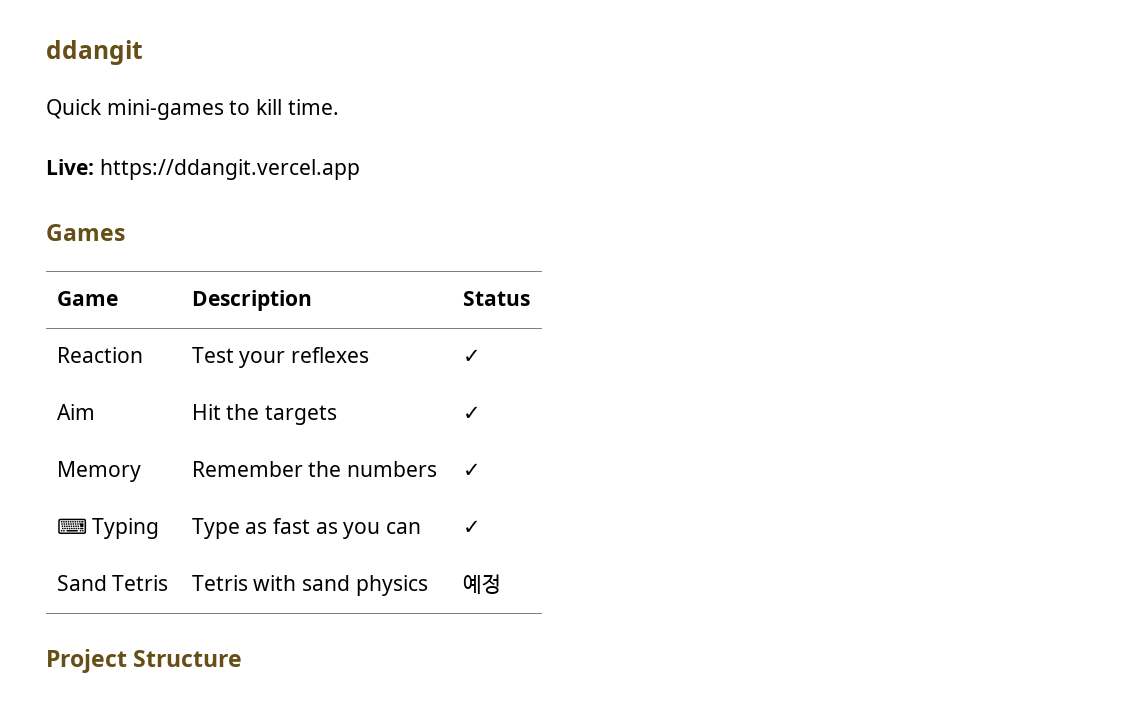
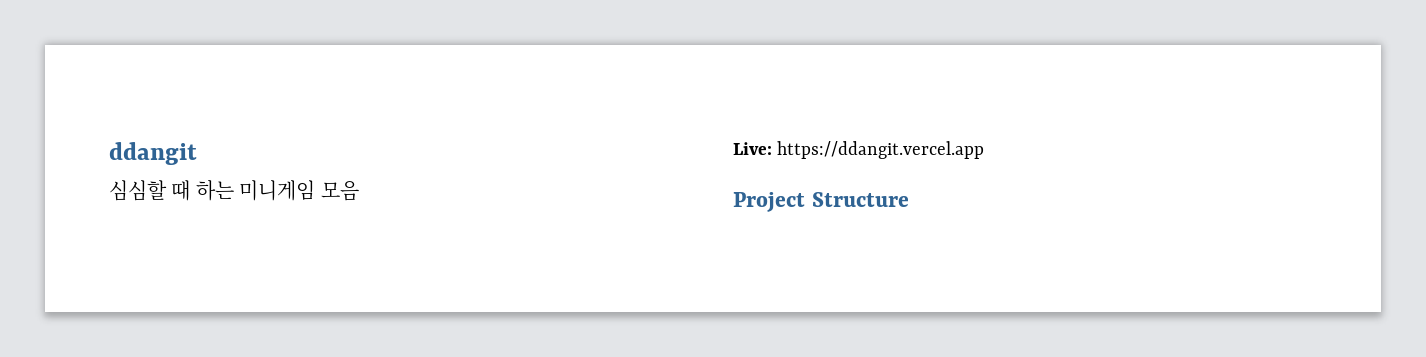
[46,99,339,120] [46,159,360,180] [46,224,125,241] [56,291,118,306] [191,290,312,311] [462,291,530,306] [56,347,143,363] [191,347,369,368] [462,349,481,363] [56,404,95,420] [191,404,337,425] [462,406,481,420] [56,461,141,482] [191,461,437,477] [462,463,481,477] [56,518,160,539] [191,518,421,539] [462,520,481,534] [56,575,169,591] [191,575,428,596] [462,574,501,594] Quick mini-games to kill time. // Live: https://ddangit.vercel.app // Games // Game | Description | Status // Reaction | Test your reflexes | ✓ // Aim | Hit the targets | ✓ // Memory | Remember the numbers | ✓ // ⌨ Typing | Type as fast as you can | ✓ // Sand Tetris | Tetris with sand physics | 예정 -> [109,180,359,201] [733,141,985,159] 심심할 때 하는 미니게임 모음 // Live: https://ddangit.vercel.app

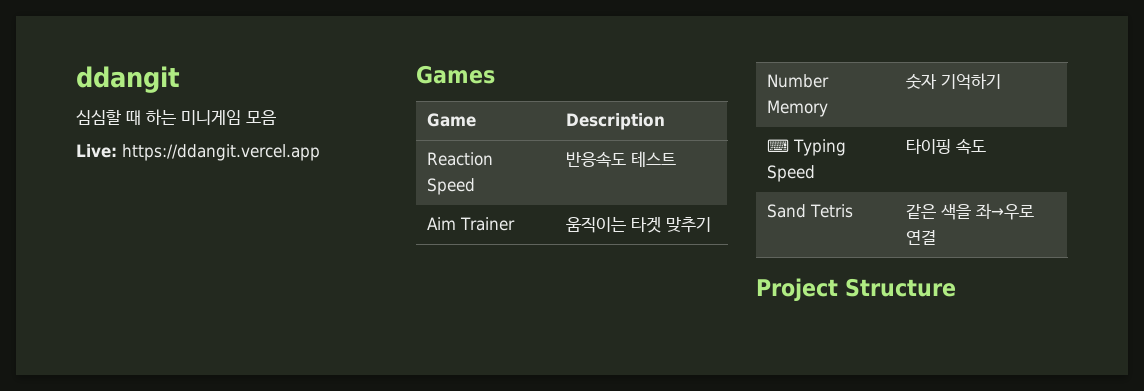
(985, 150) none -> [416,65,495,84] [426,113,476,127] [565,113,665,130] [426,152,493,166] [426,178,475,195] [565,151,676,167] [426,217,515,231] [565,217,711,233] [766,74,829,88] [766,100,828,117] [905,73,1001,90] [766,139,846,156] [766,165,815,182] [905,139,986,154] [766,204,853,218] [905,203,1034,220] [905,230,936,245] // Games // Game | Description // Reaction Speed | 반응속도 테스트 // Aim Trainer | 움직이는 타겟 맞추기 // Number Memory | 숫자 기억하기 // ⌨ Typing Speed | 타이핑 속도 // Sand Tetris | 같은 색을 좌→우로 연결

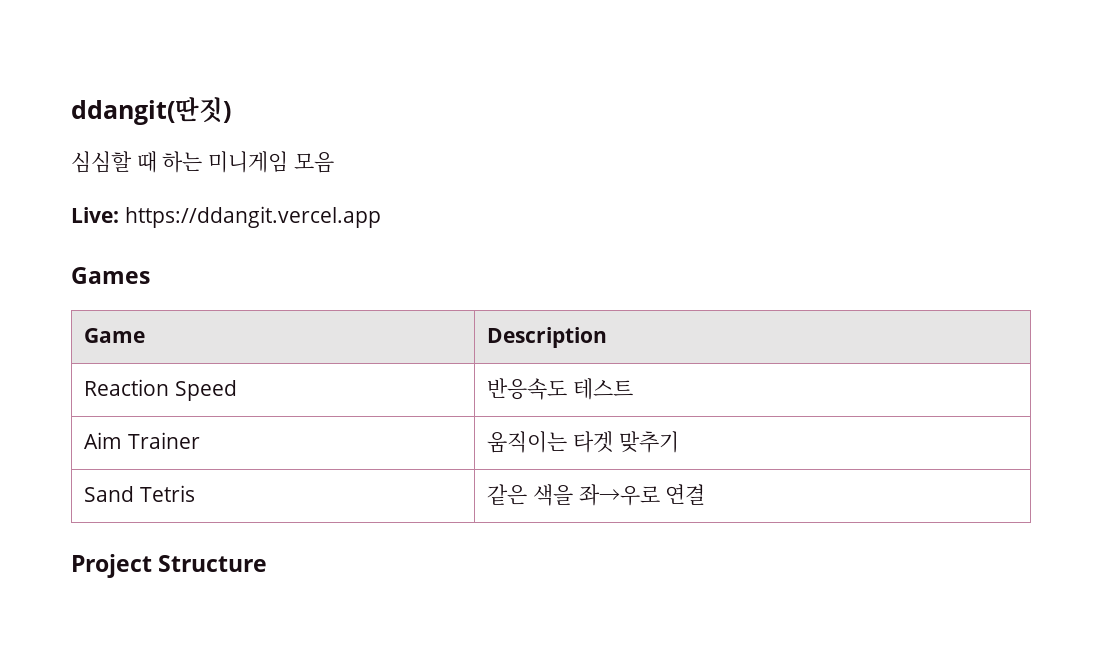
[76,66,180,93] ddangit -> [71,97,231,125] ddangit(딴짓)
[766,74,829,88] [766,100,828,117] [905,73,1001,90] [766,139,846,156] [766,165,815,182] [905,139,986,154] // Number Memory | 숫자 기억하기 // ⌨ Typing Speed | 타이핑 속도 -> (679, 442) none

